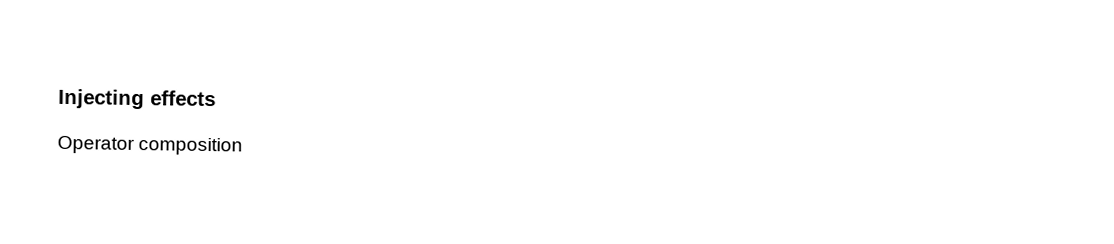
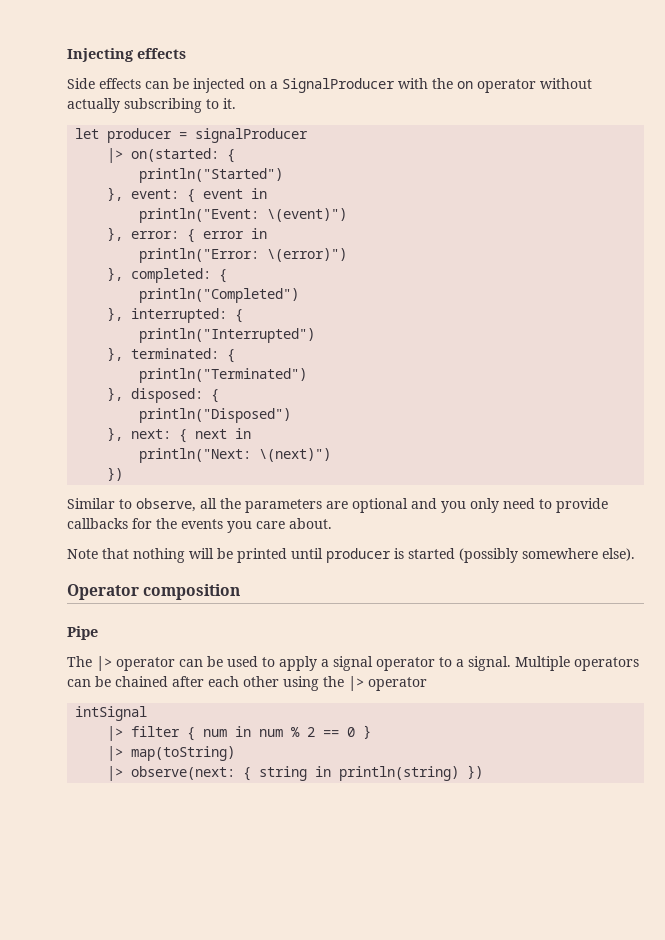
[57,135,244,156] Operator composition -> [67,78,592,93] [67,98,236,113] [75,128,309,143] [107,148,236,163] [139,168,284,183] [107,187,268,203] [139,208,348,223] [107,227,268,243] [139,248,348,263] [107,267,228,283] [139,288,300,303] [107,307,244,323] [139,328,316,343] [107,347,236,363] [139,368,308,383] [107,387,220,403] [139,408,292,423] [107,427,252,443] [139,448,332,463] [107,467,124,481] [67,498,608,513] [67,518,332,533] [67,548,635,563] [67,584,241,600] [67,626,98,640] [67,656,639,671] [67,676,427,691] [75,706,148,721] [107,725,372,741] [107,746,236,761] [107,765,484,781] Side effects can be injected on a SignalProducer with the on operator without actually subscribing to it. // let producer = signalProducer // |> on(started: { // println("Started") // }, event: { event in // println("Event: \(event)") // }, error: { error in // println("Error: \(error)") // }, completed: { // println("Completed") // }, interrupted: { // println("Interrupted") // }, terminated: { // println("Terminated") // }, disposed: { // println("Disposed") // }, next: { next in // println("Next: \(next)") // }) // Similar to observe, all the parameters are optional and you only need to provide callbacks for the events you care about. // Note that nothing will be printed until producer is started (possibly somewhere else). // Operator composition // Pipe // The |> operator can be used to apply a signal operator to a signal. Multiple operators can be chained after each other using the |> operator // intSignal // |> filter { num in num % 2 == 0 } // |> map(toString) // |> observe(next: { string in println(string) })

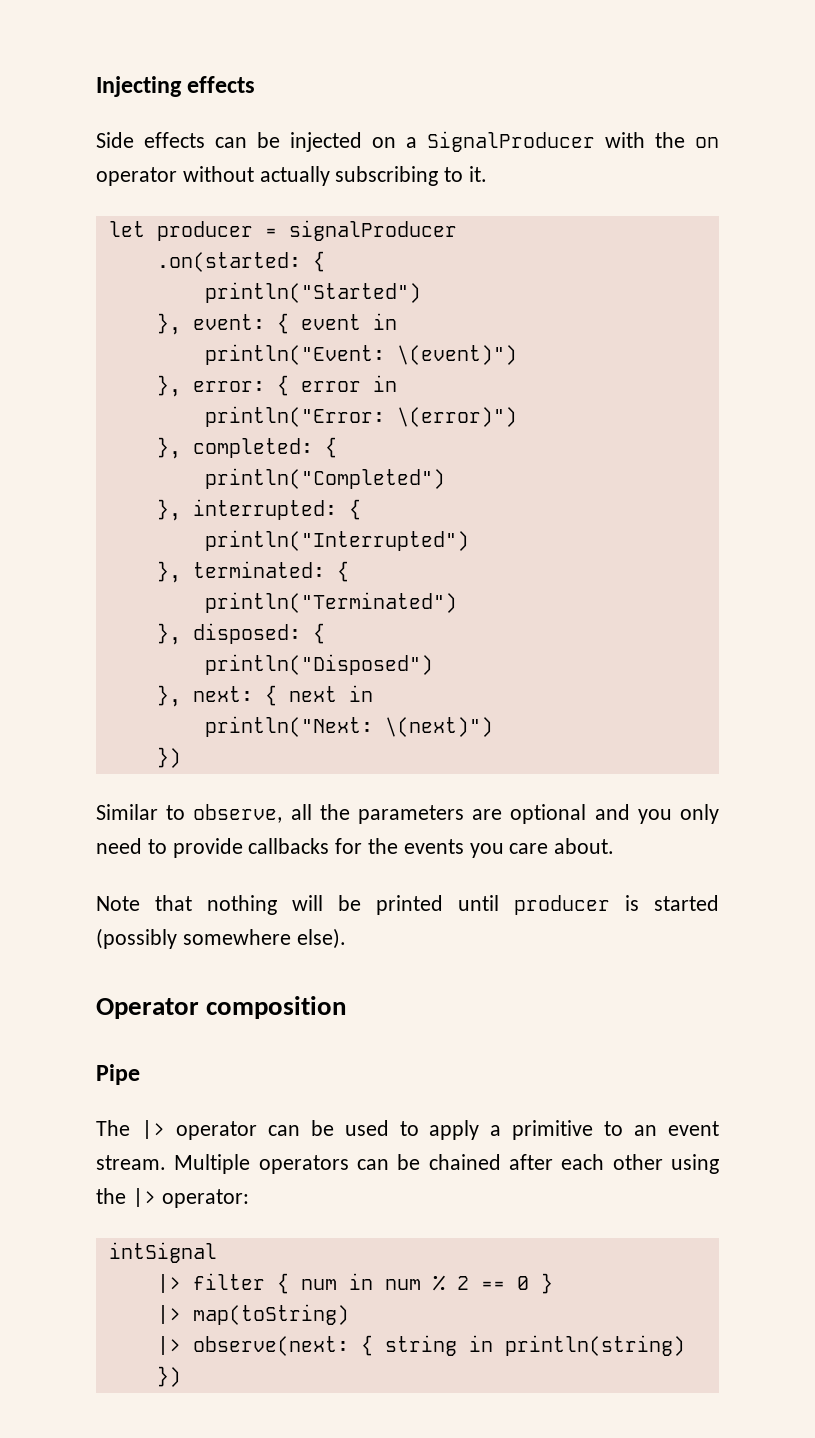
[107,148,220,163] |> on(started: -> [156,252,301,272] .on(started:
[333,656,511,671] signal operator to a signal. -> [512,1120,719,1140] [96,1155,166,1170] primitive to an event stream.
[368,677,427,691] operator -> [161,1189,249,1208] operator:

